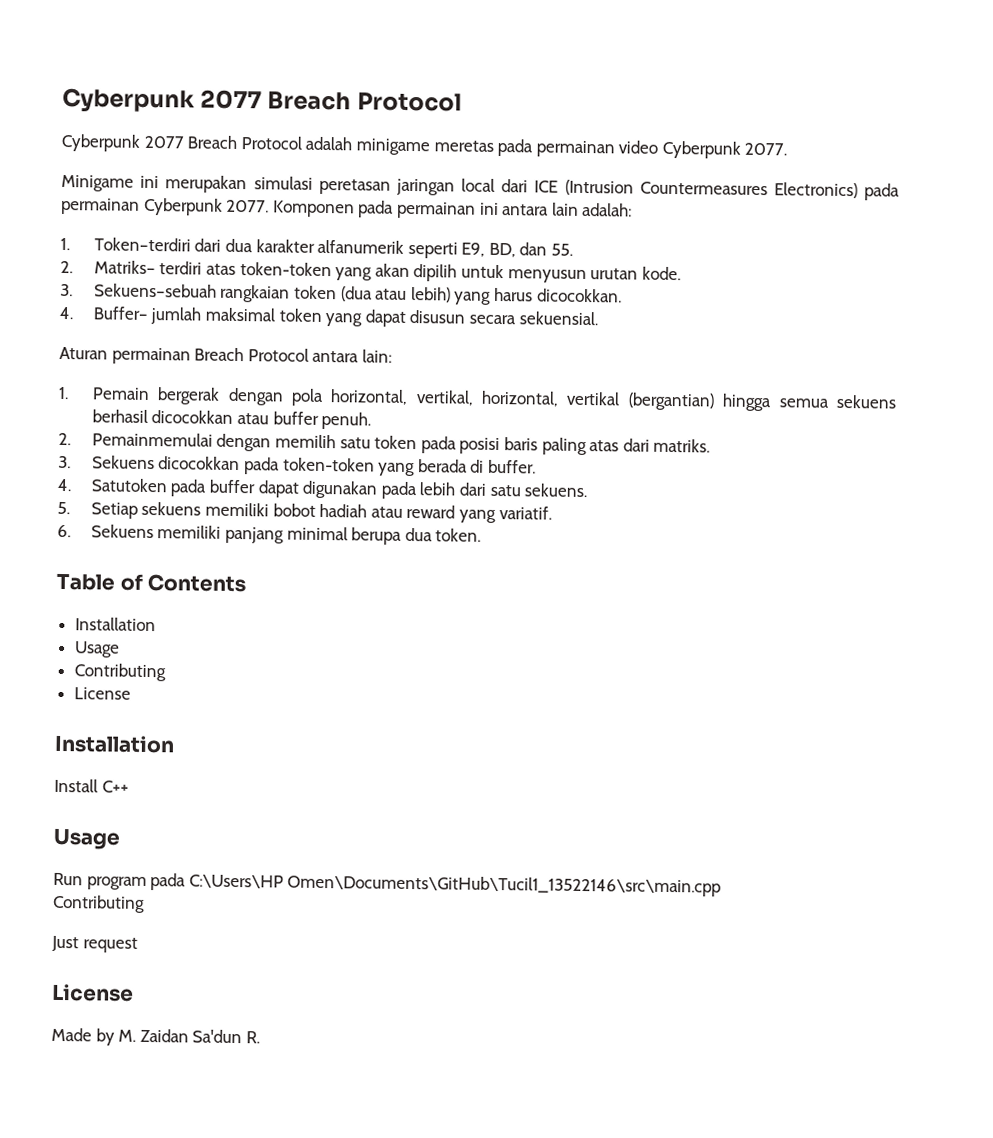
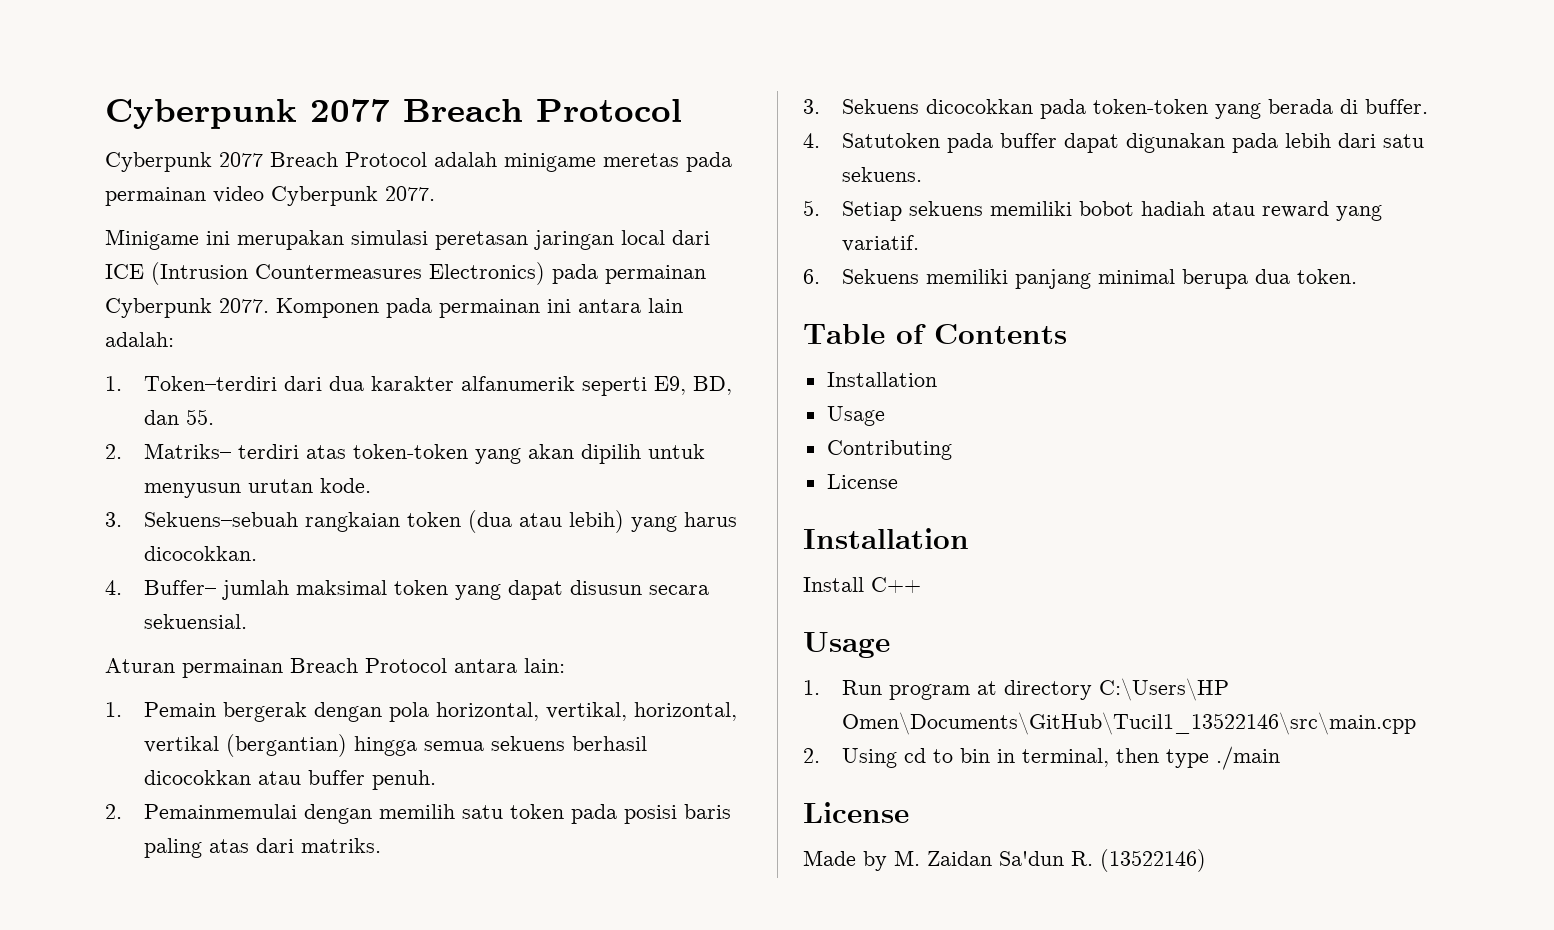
(120, 839) none -> [803,680,820,695] 1.
[150,873,187,891] pada -> [977,680,1093,700] at directory
[53,894,145,913] [51,935,138,953] Contributing // Just request -> [803,746,1281,770] 2. Using cd to bin in terminal, then type ./main
(260, 1037) none -> [1100,849,1206,872] (13522146)

